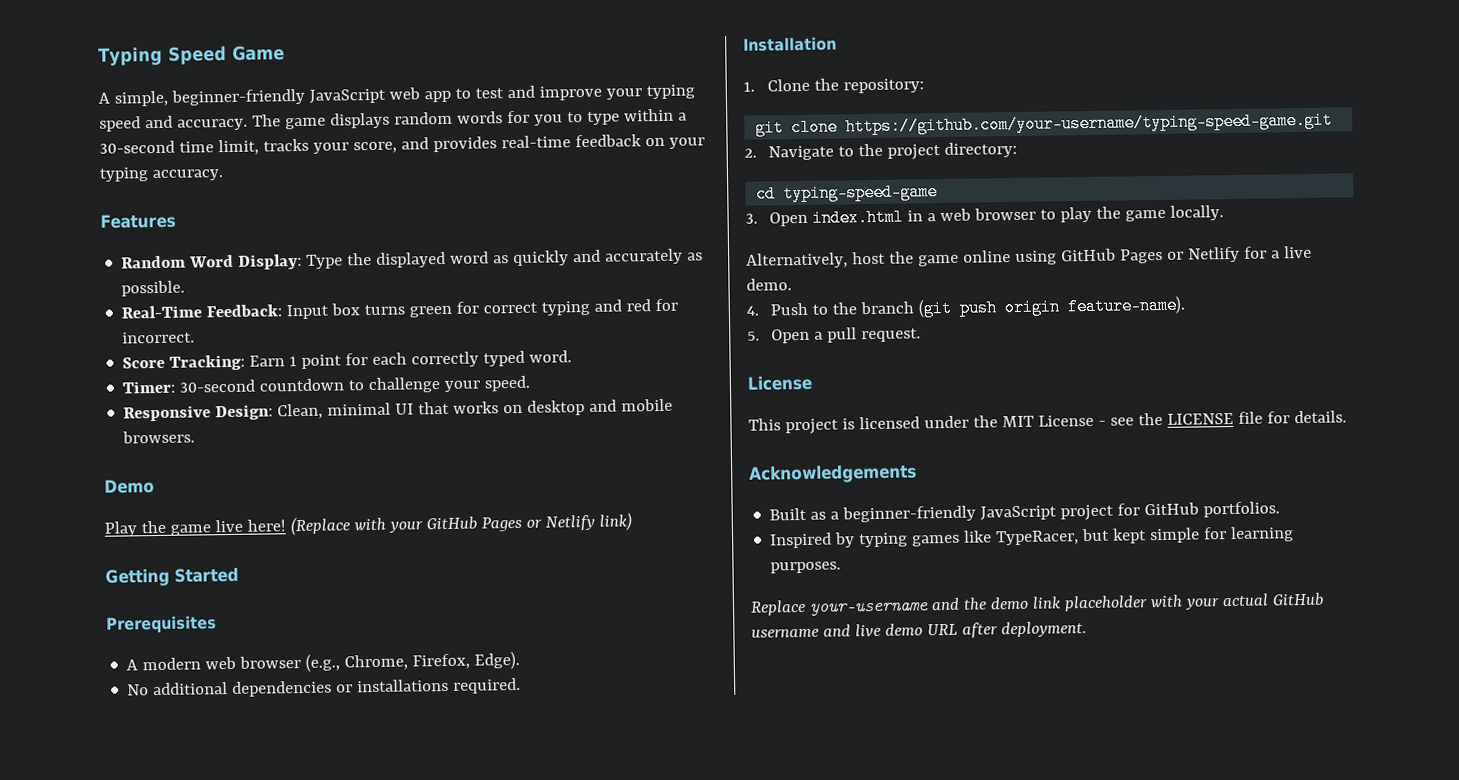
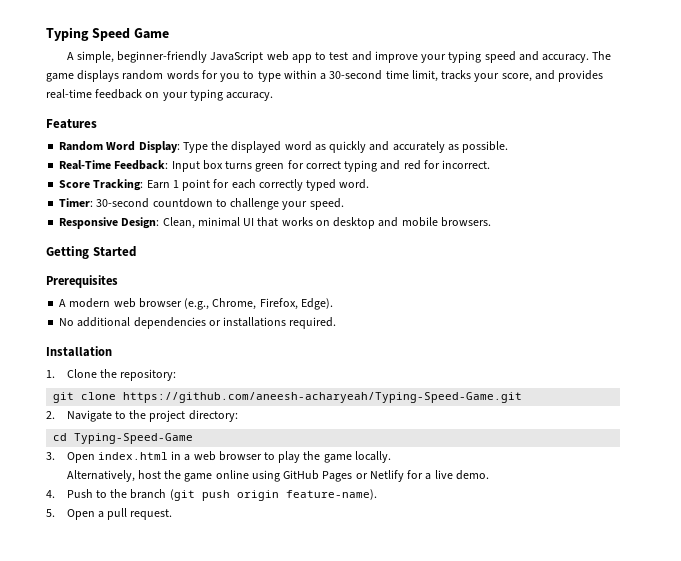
[104,479,155,494] [104,512,632,537] // Demo // Play the game live here! (Replace with your GitHub Pages or Netlify link) -> (491, 222) none
[845,111,1334,136] https://github.com/your-username/typing-speed-game.git -> [123,392,523,403] https://github.com/aneesh-acharyeah/Typing-Speed-Game.git
[783,183,939,203] typing-speed-game -> [74,433,194,444] Typing-Speed-Game
[747,375,813,391] [748,410,1347,435] [749,464,917,484] [769,501,1281,523] [770,526,1295,549] [770,561,842,574] [750,592,1324,616] [751,621,1087,638] // License // This project is licensed under the MIT License - see the LICENSE file for details. // Acknowledgements // Built as a beginner-friendly JavaScript project for GitHub portfolios. // Inspired by typing games like TypeRacer, but kept simple for learning purposes. // Replace your-username and the demo link placeholder with your actual GitHub username and live demo URL after deployment. -> (173, 514) none

